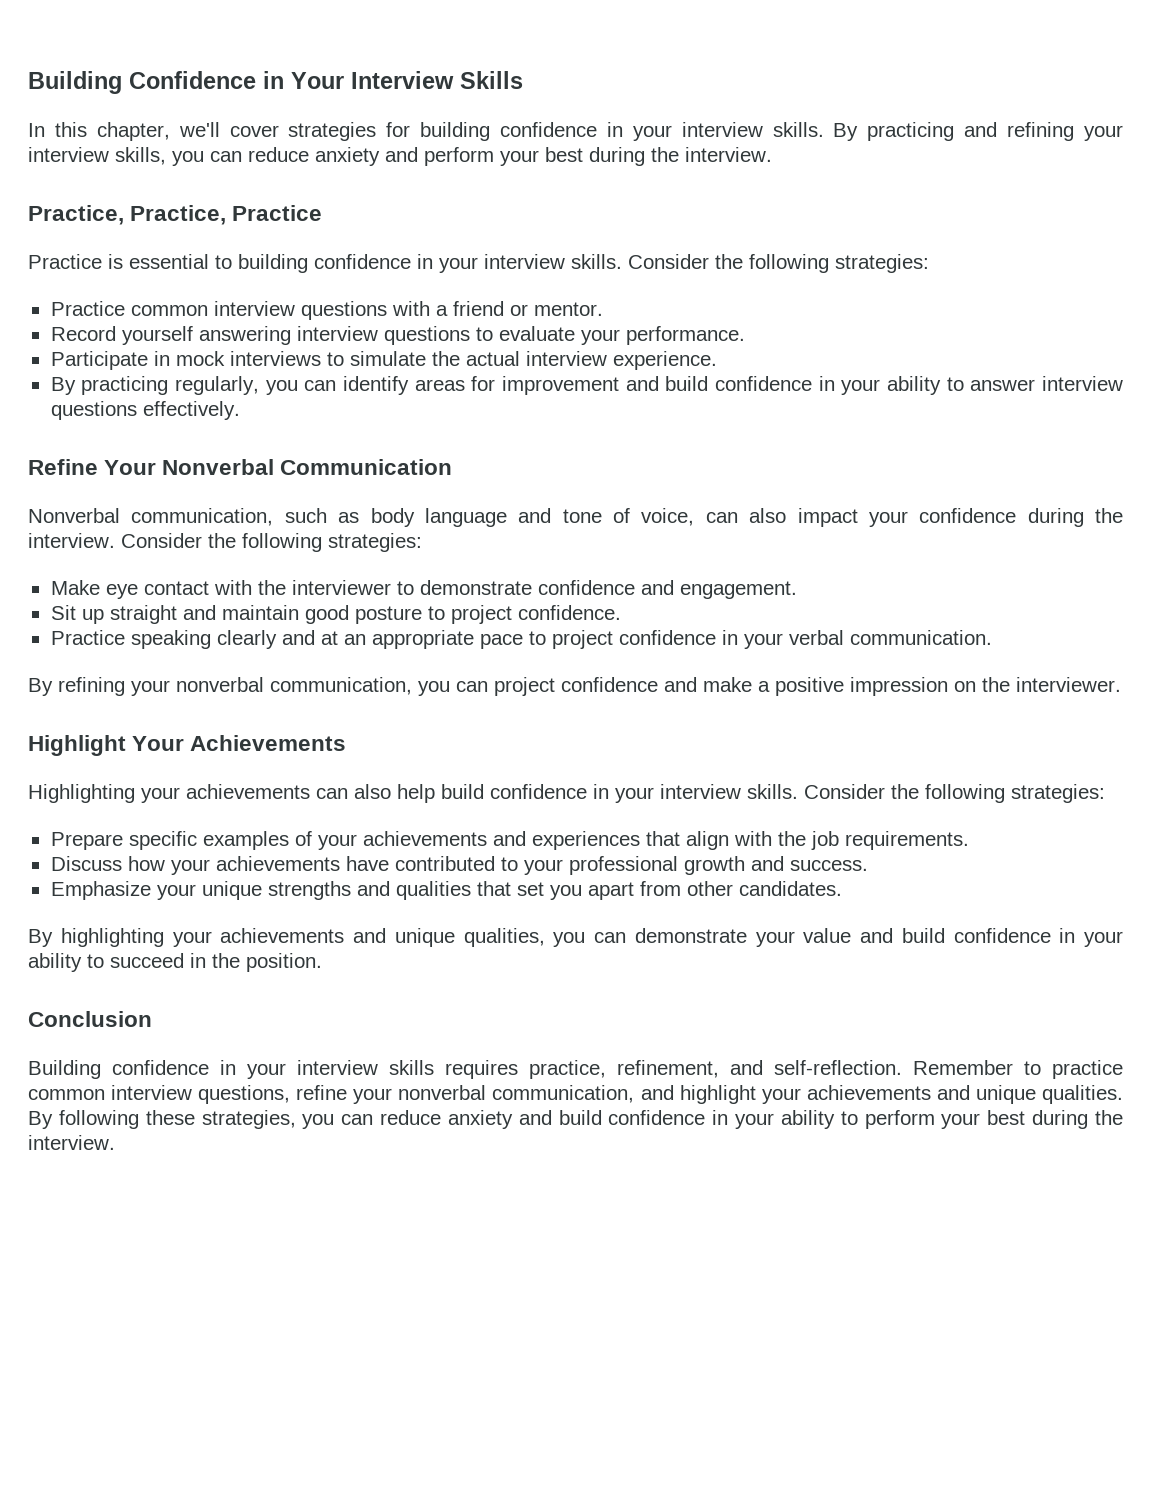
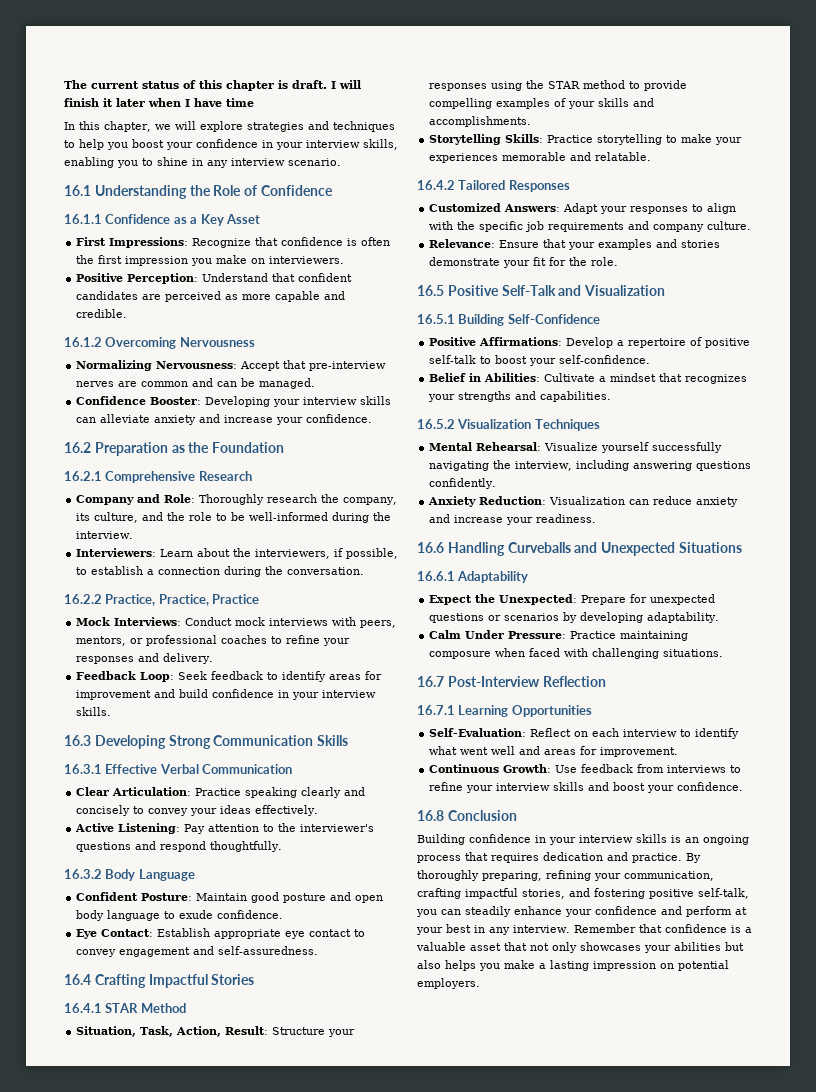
[28,71,523,94] [28,122,1123,141] [28,147,772,166] [28,205,323,225] [28,254,929,273] [50,301,603,320] [50,326,745,345] [50,351,717,370] [50,376,337,395] Building Confidence in Your Interview Skills // In this chapter, we'll cover strategies for building confidence in your interview skills. By practicing and refining your interview skills, you can reduce anxiety and perform your best during the interview. // Practice, Practice, Practice // Practice is essential to building confidence in your interview skills. Consider the following strategies: // Practice common interview questions with a friend or mentor. // Record yourself answering interview questions to evaluate your performance. // Participate in mock interviews to simulate the actual interview experience. // By practicing regularly, you can -> [64,80,361,91] [64,98,254,107] [64,121,395,132] [64,139,398,150] [64,157,341,168] [64,185,333,199] [64,214,260,226] [76,237,391,248] [76,255,345,266] [76,273,353,284] [76,291,346,302] [76,309,128,318] [64,337,255,349] [76,360,387,371] [76,378,316,389] [76,396,392,407] [76,414,373,425] [64,442,285,456] [64,471,252,483] [76,494,398,505] [76,512,392,523] [76,531,134,539] [76,548,399,559] [76,566,365,577] [64,594,260,606] [76,617,397,628] [76,635,351,646] [76,653,214,664] [76,671,279,682] The current status of this chapter is draft. I will finish it later when I have time // In this chapter, we will explore strategies and techniques to help you boost your confidence in your interview skills, enabling you to shine in any interview scenario. // 16.1 Understanding the Role of Confidence // 16.1.1 Confidence as a Key Asset // First Impressions: Recognize that confidence is often the first impression you make on interviewers. // Positive Perception: Understand that confident candidates are perceived as more capable and credible. // 16.1.2 Overcoming Nervousness // Normalizing Nervousness: Accept that pre-interview nerves are common and can be managed. // Confidence Booster: Developing your interview skills can alleviate anxiety and increase your confidence. // 16.2 Preparation as the Foundation // 16.2.1 Comprehensive Research // Company and Role: Thoroughly research the company, its culture, and the role to be well-informed during the interview. // Interviewers: Learn about the interviewers, if possible, to establish a connection during the conversation. // 16.2.2 Practice, Practice, Practice // Mock Interviews: Conduct mock interviews with peers, mentors, or professional coaches to refine your responses and delivery. // Feedback Loop: Seek feedback to
[886,376,1123,395] [50,401,240,420] [28,459,453,475] [28,508,1123,527] [28,533,422,552] [50,580,797,599] [50,605,621,624] [50,630,992,649] [28,677,1121,696] [28,735,347,756] [28,784,1105,803] [50,831,969,850] [50,856,868,875] [50,881,842,900] [28,928,1123,947] [28,953,322,972] ability to answer interview questions effectively. // Refine Your Nonverbal Communication // Nonverbal communication, such as body language and tone of voice, can also impact your confidence during the interview. Consider the following strategies: // Make eye contact with the interviewer to demonstrate confidence and engagement. // Sit up straight and maintain good posture to project confidence. // Practice speaking clearly and at an appropriate pace to project confidence in your verbal communication. // By refining your nonverbal communication, you can project confidence and make a positive impression on the interviewer. // Highlight Your Achievements // Highlighting your achievements can also help build confidence in your interview skills. Consider the following strategies: // Prepare specific examples of your achievements and experiences that align with the job requirements. // Discuss how your achievements have contributed to your professional growth and success. // Emphasize your unique strengths and qualities that set you apart from other candidates. // By highlighting your achievements and unique qualities, you can demonstrate your value and build confidence in your ability to succeed in the position. // -> [322,690,377,698] [76,707,112,716] [64,735,349,749] [64,764,293,774] [76,787,366,798] [76,805,319,816] [75,823,375,834] [76,841,283,852] [64,869,195,881] [76,892,384,903] [76,910,284,921] [76,928,366,939] [76,946,319,957] [64,974,255,988] [64,1003,186,1013] [76,1026,356,1037] [429,80,688,91] [429,98,655,109] [429,116,532,127] [429,134,743,145] [429,152,652,163] [417,180,570,192] [429,203,737,214] [429,221,752,232] [429,239,721,250] [429,257,619,268] [417,285,666,296] [417,314,600,326] [429,337,751,348] [429,355,651,366] [429,373,748,384] [428,391,612,402] [417,419,600,431] [429,442,723,453] [429,460,752,471] [429,478,497,489] [428,496,739,507] [429,514,597,525] [417,542,742,556] [417,571,529,583] [429,594,716,605] [429,612,720,623] [429,630,689,641] [429,648,724,659] [417,676,606,687] [417,705,592,717] [429,728,740,739] [429,746,679,757] [429,764,742,773] [429,782,744,793] [417,810,444,821] interview skills. // 16.3 Developing Strong Communication Skills // 16.3.1 Effective Verbal Communication // Clear Articulation: Practice speaking clearly and concisely to convey your ideas effectively. // Active Listening: Pay attention to the interviewer's questions and respond thoughtfully. // 16.3.2 Body Language // Confident Posture: Maintain good posture and open body language to exude confidence. // Eye Contact: Establish appropriate eye contact to convey engagement and self-assuredness. // 16.4 Crafting Impactful Stories // 16.4.1 STAR Method // Situation, Task, Action, Result: Structure your responses using the STAR method to provide compelling examples of your skills and accomplishments. // Storytelling Skills: Practice storytelling to make your experiences memorable and relatable. // 16.4.2 Tailored Responses // Customized Answers: Adapt your responses to align with the specific job requirements and company culture. // Relevance: Ensure that your examples and stories demonstrate your fit for the role. // 16.5 Positive Self-Talk and Visualization // 16.5.1 Building Self-Confidence // Positive Affirmations: Develop a repertoire of positive self-talk to boost your self-confidence. // Belief in Abilities: Cultivate a mindset that recognizes your strengths and capabilities. // 16.5.2 Visualization Techniques // Mental Rehearsal: Visualize yourself successfully navigating the interview, including answering questions confidently. // Anxiety Reduction: Visualization can reduce anxiety and increase your readiness. // 16.6 Handling Curveballs and Unexpected Situations // 16.6.1 Adaptability // Expect the Unexpected: Prepare for unexpected questions or scenarios by developing adaptability. // Calm Under Pressure: Practice maintaining composure when faced with challenging situations. // 16.7 Post-Interview Reflection // 16.7.1 Learning Opportunities // Self-Evaluation: Reflect on each interview to identify what went well and areas for improvement. // Continuous Growth: Use feedback from interviews to refine your interview skills and boost your confidence. // 16.8
[445,1060,1123,1079] [28,1085,1124,1104] [28,1110,1124,1129] [28,1135,115,1150] requires practice, refinement, and self-reflection. Remember to practice common interview questions, refine your nonverbal communication, and highlight your achievements and unique qualities. By following these strategies, you can reduce anxiety and build confidence in your ability to perform your best during the interview. -> [671,835,749,845] [417,852,701,863] [417,870,714,881] [417,888,749,899] [416,906,747,917] [416,924,752,935] [416,942,744,953] [417,960,729,971] [417,978,480,989] is an ongoing process that requires dedication and practice. By thoroughly preparing, refining your communication, crafting impactful stories, and fostering positive self-talk, you can steadily enhance your confidence and perform at your best in any interview. Remember that confidence is a valuable asset that not only showcases your abilities but also helps you make a lasting impression on potential employers.

